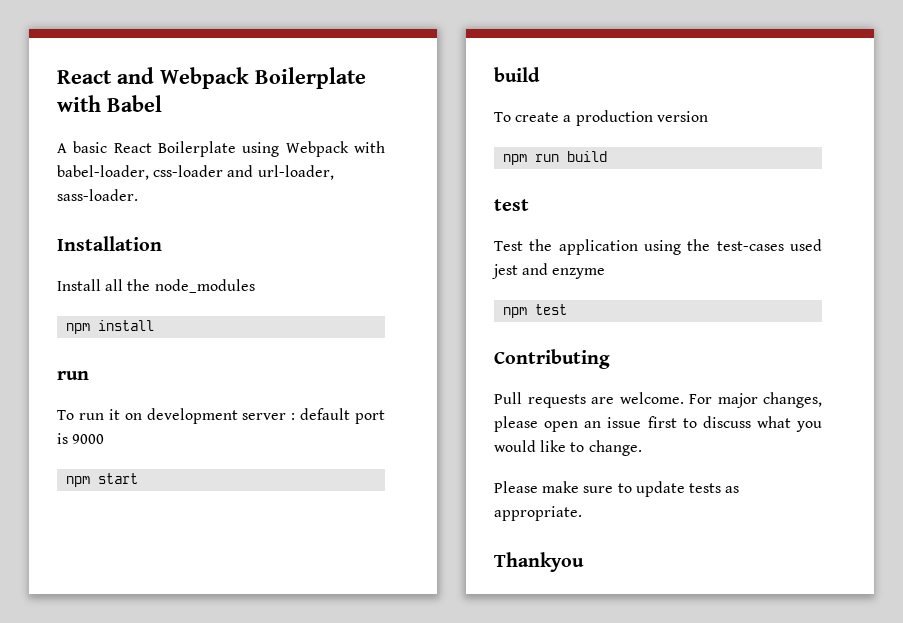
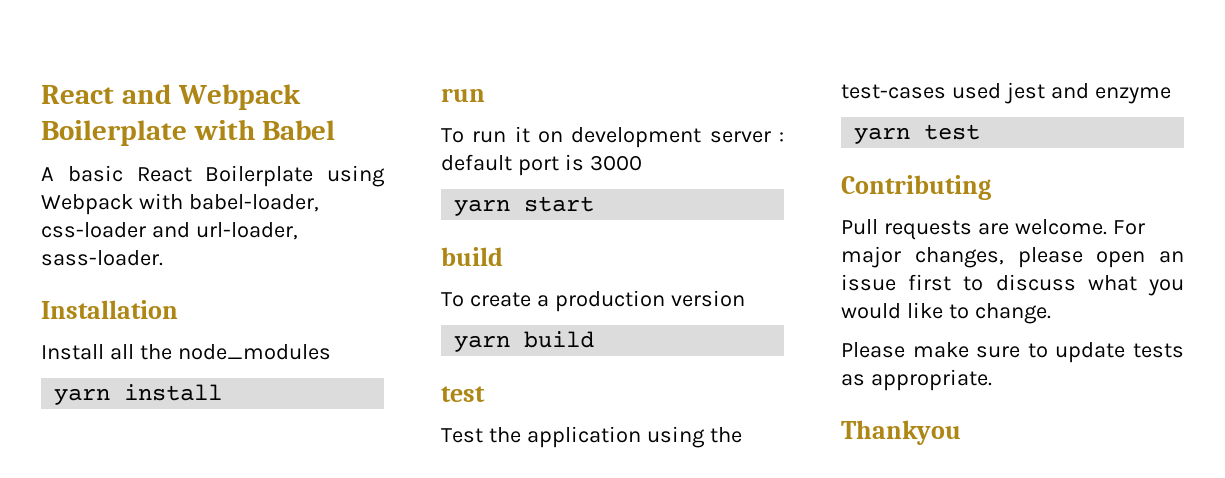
[66,323,91,334] npm -> [54,388,111,405] yarn
[72,434,105,444] [66,476,91,487] 9000 // npm -> [589,155,642,171] [454,199,511,216] 3000 // yarn
[503,154,560,165] npm run -> [454,335,511,352] yarn
[503,307,528,318] npm -> [854,127,911,144] yarn

